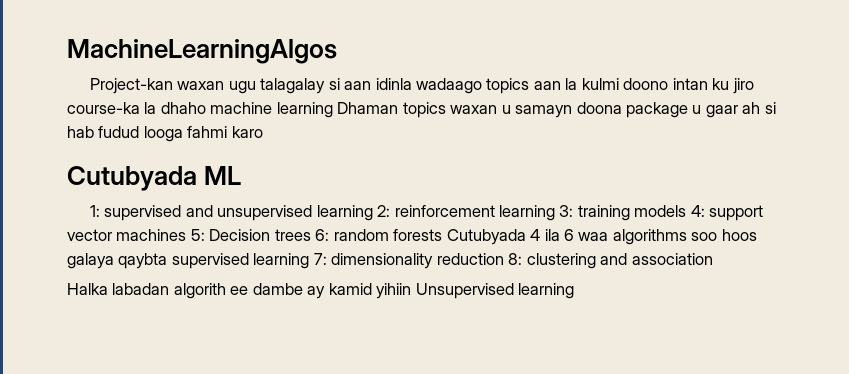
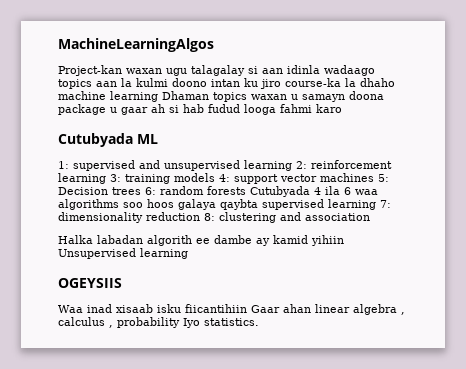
(575, 291) none -> [58,278,122,288] [58,304,405,315] [58,317,259,328] // OGEYSIIS // Waa inad xisaab isku fiicantihiin Gaar ahan linear algebra , calculus , probability Iyo statistics.

